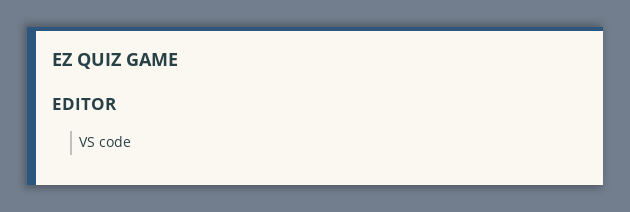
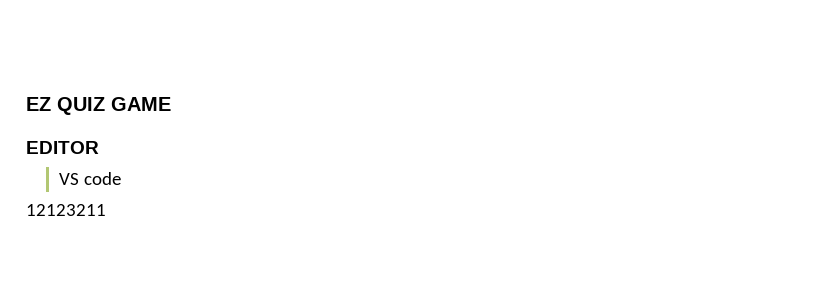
(132, 141) none -> [26,204,106,216] // 12123211

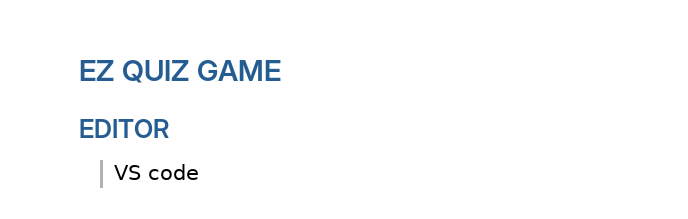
[26,204,106,216] // 12123211 -> (199, 172) none

